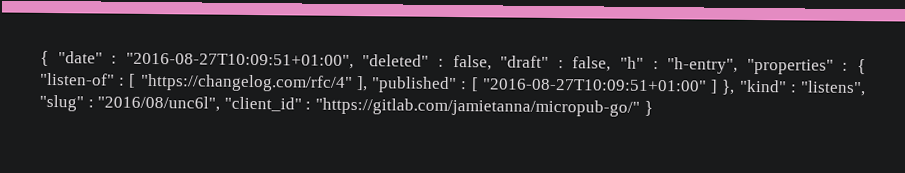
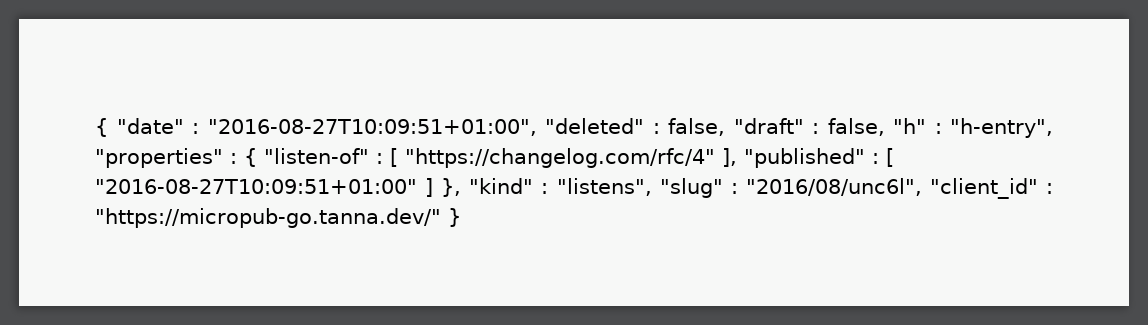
[314,97,640,117] "https://gitlab.com/jamietanna/micropub-go/" -> [95,208,441,228] "https://micropub-go.tanna.dev/"

